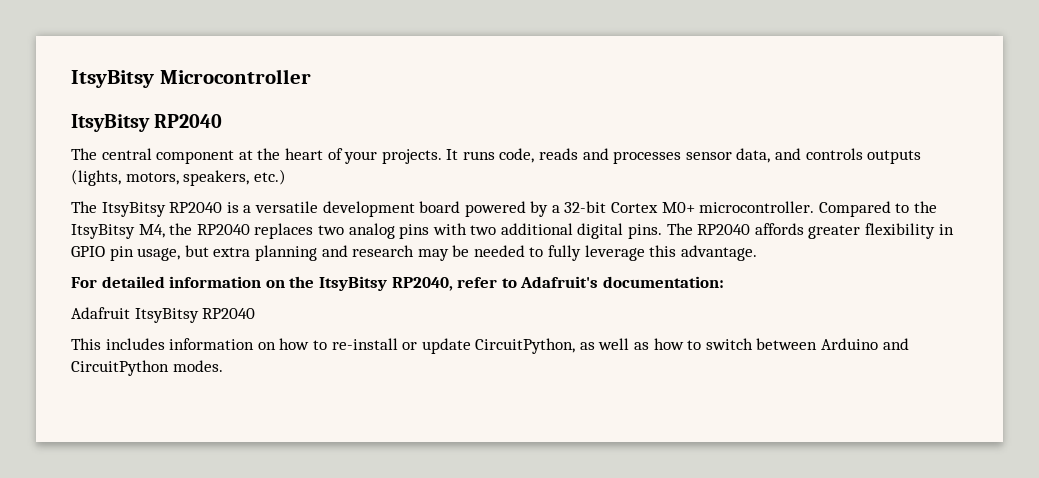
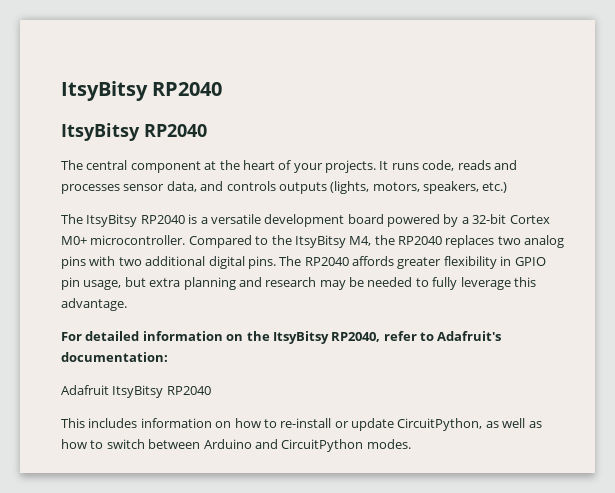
[71,69,311,88] ItsyBitsy Microcontroller -> [61,81,223,101] ItsyBitsy RP2040

